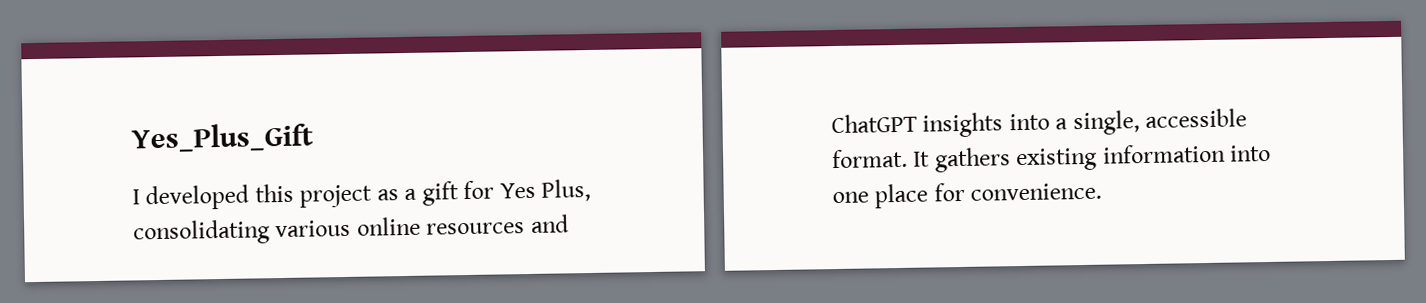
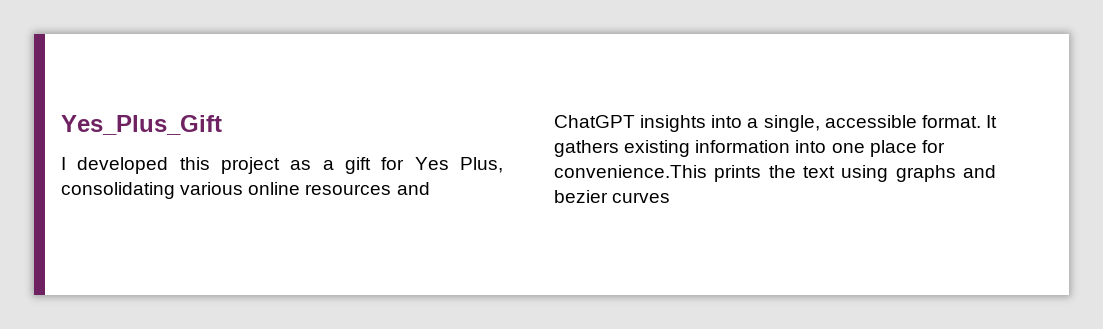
[970,182,1103,201] convenience. -> [554,165,996,182] [554,190,671,203] convenience.This prints the text using graphs and bezier curves

